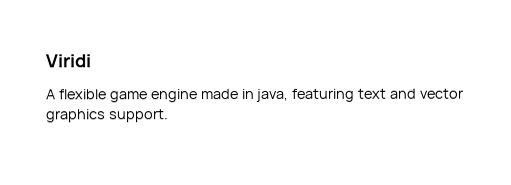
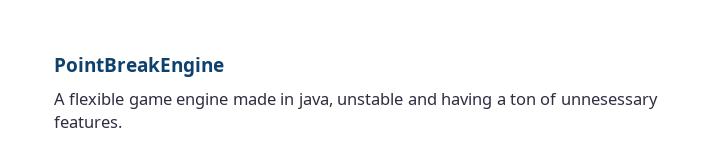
[45,54,91,68] Viridi -> [54,57,224,77] PointBreakEngine
[291,88,465,102] [46,109,169,123] featuring text and vector graphics support. -> [337,93,658,109] [54,116,122,128] unstable and having a ton of unnesessary features.

